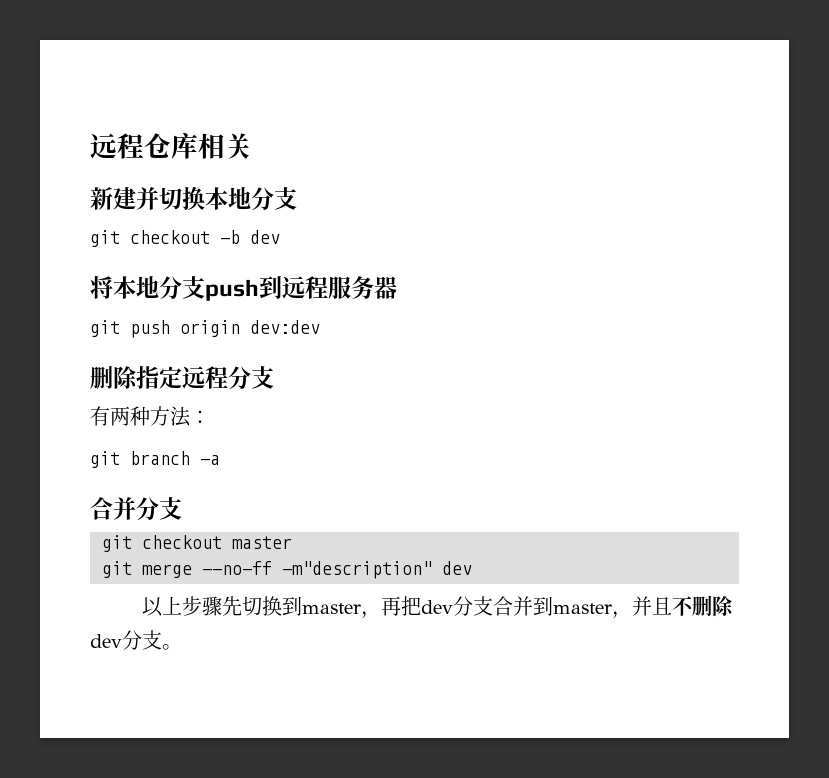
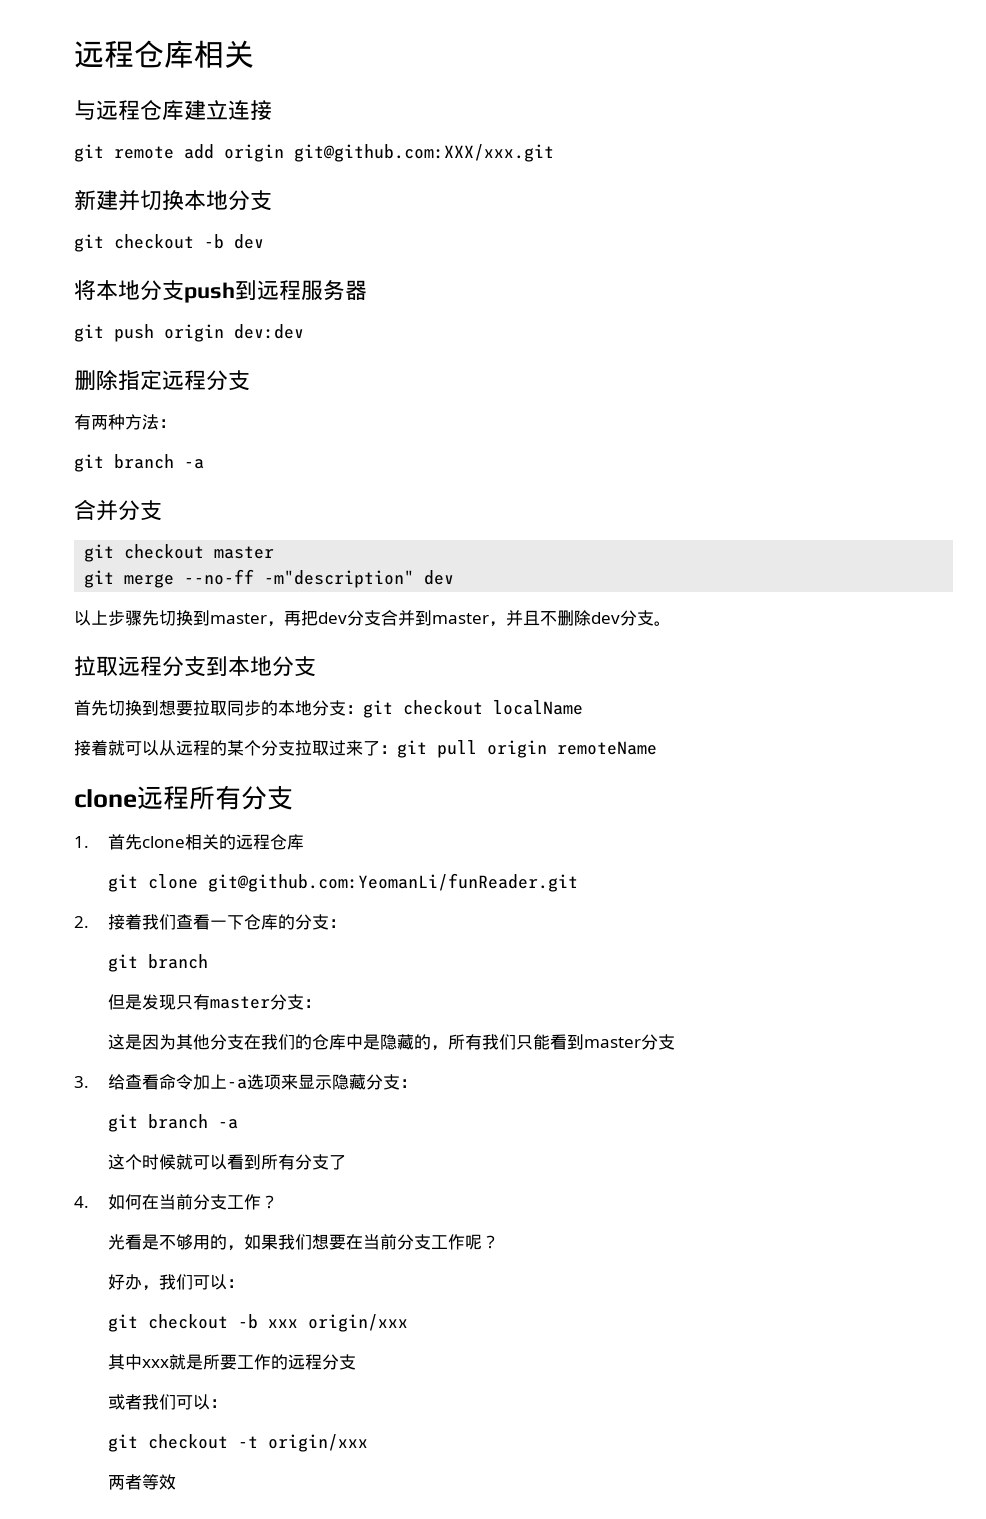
(252, 146) none -> [74,100,272,120] [74,144,554,162] // 与远程仓库建立连接 // git remote add origin git@github.com:XXX/xxx.git
(182, 647) none -> [74,656,316,677] [74,700,583,718] [74,740,657,758] [74,785,293,810] [74,834,304,850] [107,873,578,892] [74,914,346,930] [107,954,208,972] [107,994,321,1010] [107,1034,675,1051] [74,1074,417,1090] [107,1114,238,1132] [107,1154,346,1170] [74,1194,278,1210] [107,1234,499,1251] [107,1274,244,1291] [107,1314,408,1332] [107,1354,356,1370] [107,1394,227,1410] [107,1434,368,1452] [107,1474,176,1490] // 拉取远程分支到本地分支 // 首先切换到想要拉取同步的本地分支：git checkout localName // 接着就可以从远程的某个分支拉取过来了：git pull origin remoteName // clone远程所有分支 // 1.首先clone相关的远程仓库 // git clone git@github.com:YeomanLi/funReader.git // 2.接着我们查看一下仓库的分支： // git branch // 但是发现只有master分支： // 这是因为其他分支在我们的仓库中是隐藏的，所有我们只能看到master分支 // 3.给查看命令加上-a选项来显示隐藏分支： // git branch -a // 这个时候就可以看到所有分支了 // 4.如何在当前分支工作？ // 光看是不够用的，如果我们想要在当前分支工作呢？ // 好办，我们可以： // git checkout -b xxx origin/xxx // 其中xxx就是所要工作的远程分支 // 或者我们可以： // git checkout -t origin/xxx // 两者等效

